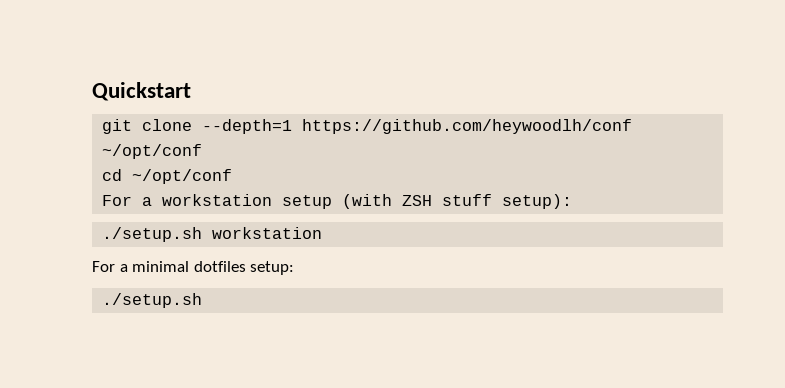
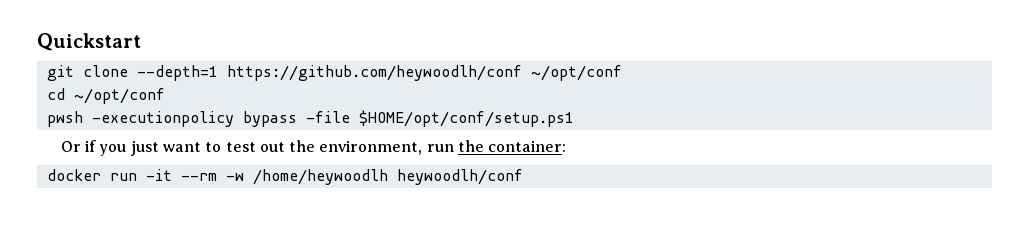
[102,194,573,209] [102,227,323,242] [92,261,295,275] [102,293,203,308] For a workstation setup (with ZSH stuff setup): // ./setup.sh workstation // For a minimal dotfiles setup: // ./setup.sh -> [46,110,574,127] [60,140,567,156] [46,169,523,185] pwsh -executionpolicy bypass -file $HOME/opt/conf/setup.ps1 // Or if you just want to test out the environment, run the container: // docker run -it --rm -w /home/heywoodlh heywoodlh/conf

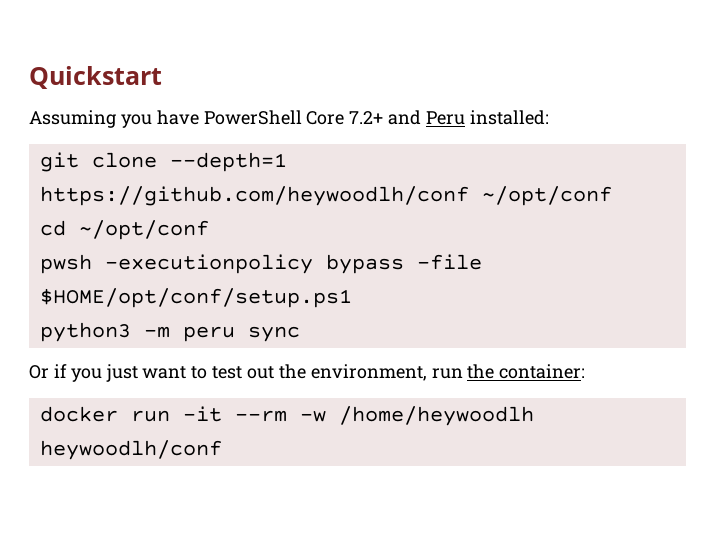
(141, 42) none -> [29,110,549,128] // Assuming you have PowerShell Core 7.2+ and Peru installed:
(574, 118) none -> [39,322,300,342] // python3 -m peru sync

